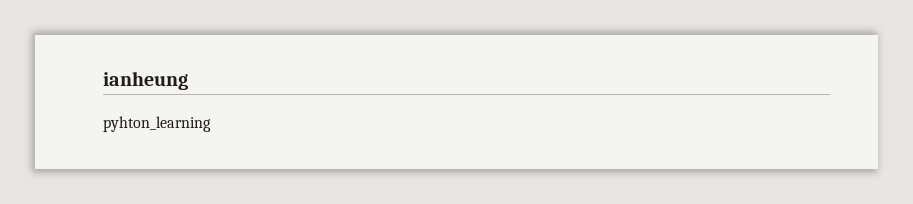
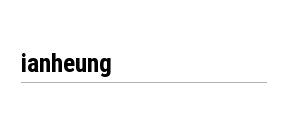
[103,116,211,132] // pyhton_learning -> (112, 65) none

